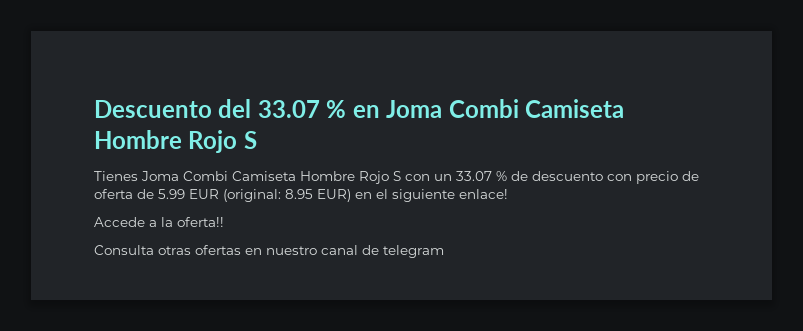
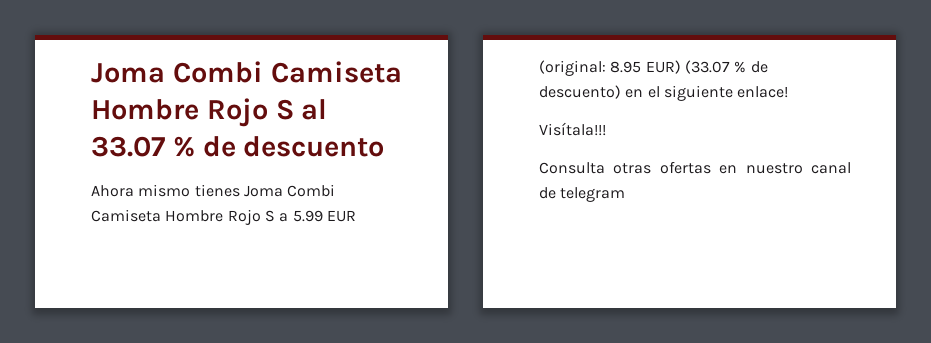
[94,99,625,118] [94,130,257,153] [94,171,699,184] [94,189,154,199] Descuento del 33.07 % en Joma Combi Camiseta Hombre Rojo S // Tienes Joma Combi Camiseta Hombre Rojo S con un 33.07 % de descuento con precio de oferta de -> [91,61,402,83] [91,98,328,127] [91,136,385,157] [91,184,336,197] [91,209,289,225] Joma Combi Camiseta Hombre Rojo S al 33.07 % de descuento // Ahora mismo tienes Joma Combi Camiseta Hombre Rojo S a
(351, 195) none -> [684,60,768,74] [539,85,621,99] (33.07 % de descuento)
[94,217,224,227] Accede a la oferta!! -> [539,122,606,136] Visítala!!!

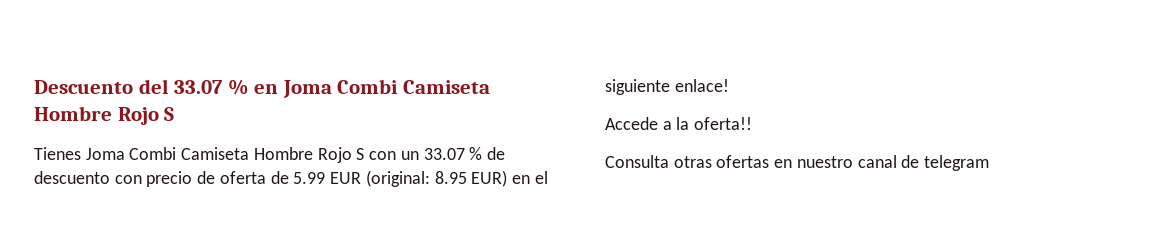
[91,61,402,83] [91,98,328,127] [91,136,385,157] [91,184,336,197] [91,209,289,225] Joma Combi Camiseta Hombre Rojo S al 33.07 % de descuento // Ahora mismo tienes Joma Combi Camiseta Hombre Rojo S a -> [34,79,490,98] [34,106,175,125] [34,147,505,163] [34,171,289,187] Descuento del 33.07 % en Joma Combi Camiseta Hombre Rojo S // Tienes Joma Combi Camiseta Hombre Rojo S con un 33.07 % de descuento con precio de oferta de
[684,60,768,74] [539,85,621,99] (33.07 % de descuento) -> (508, 178) none
[539,122,606,136] Visítala!!! -> [605,117,753,130] Accede a la oferta!!

